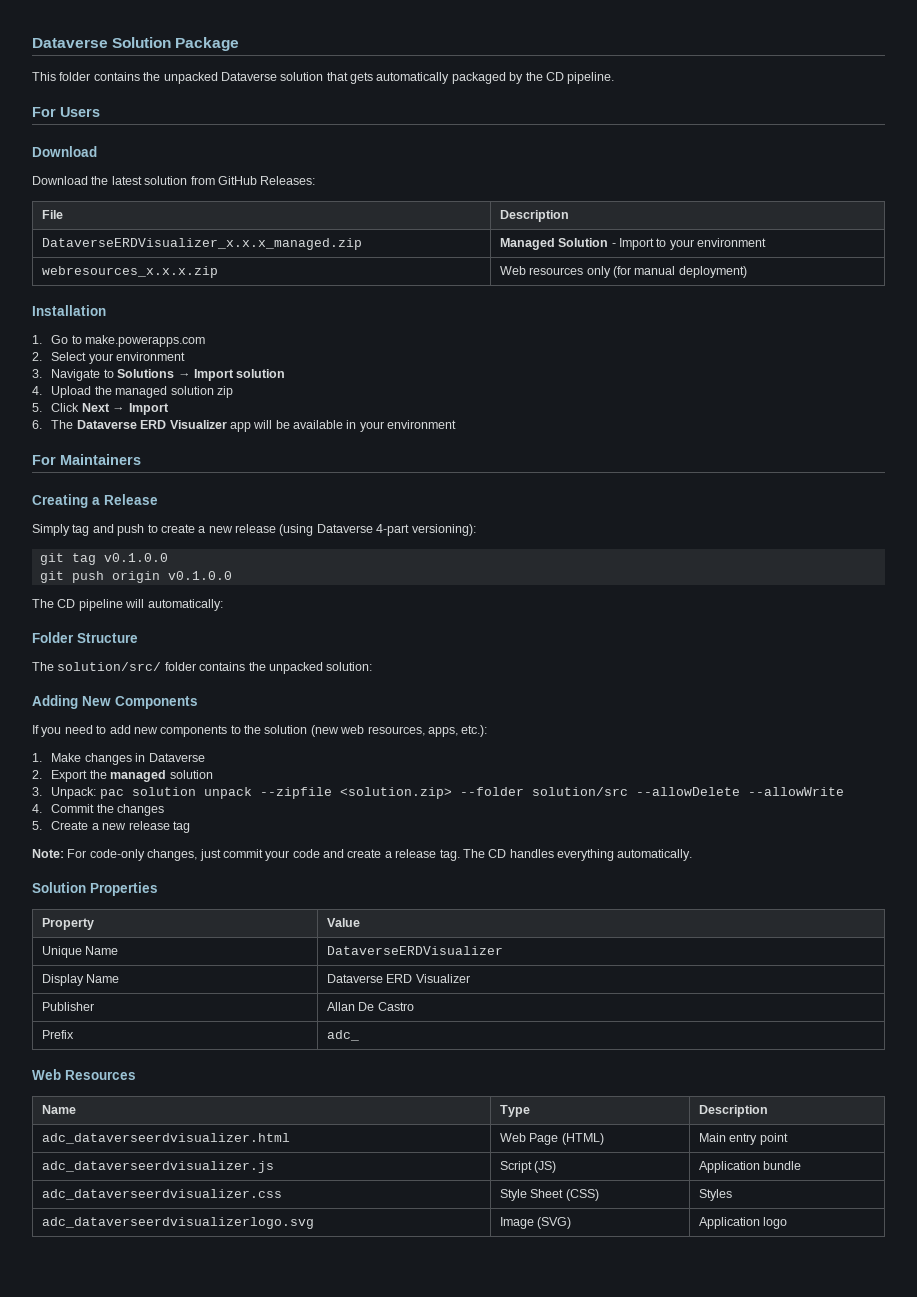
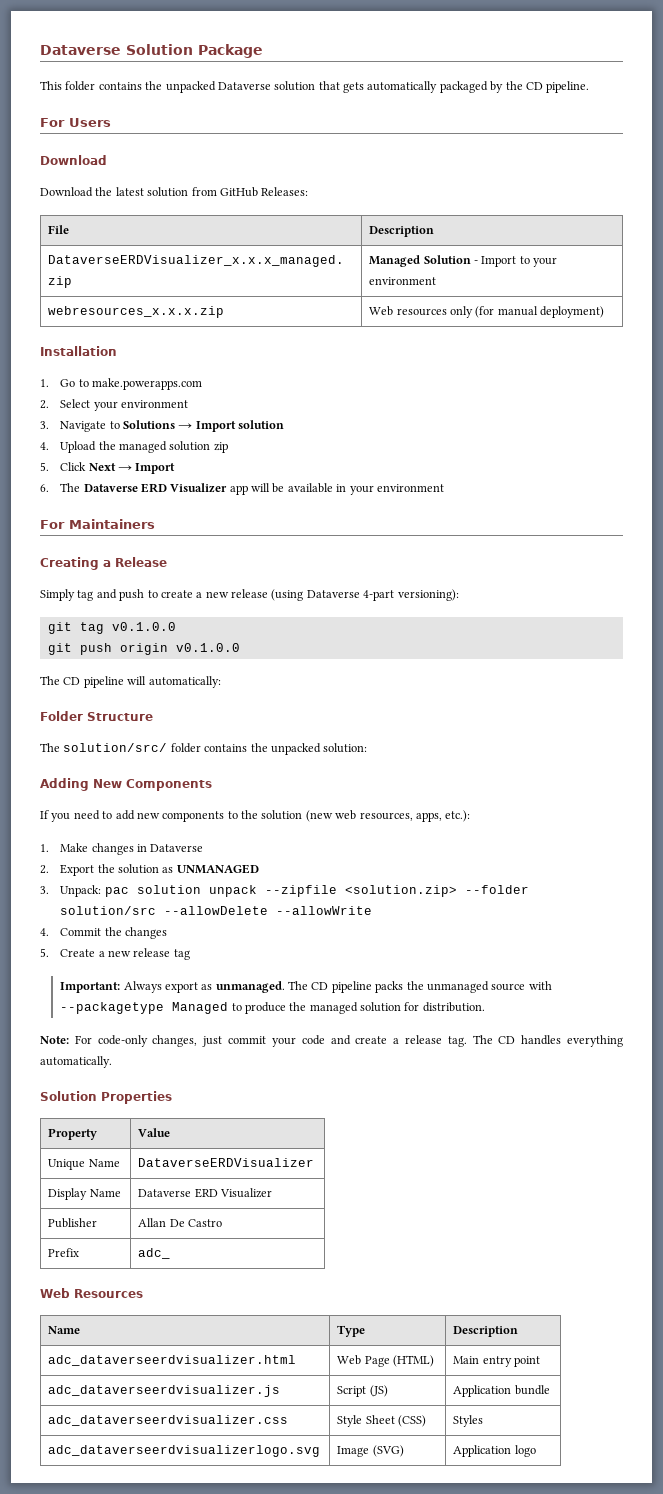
[110,770,213,782] managed solution -> [117,864,259,874] solution as UNMANAGED
(190, 827) none -> [60,981,552,993] [60,1002,485,1014] // Important: Always export as unmanaged. The CD pipeline packs the unmanaged source with --packagetype Managed to produce the managed solution for distribution.

